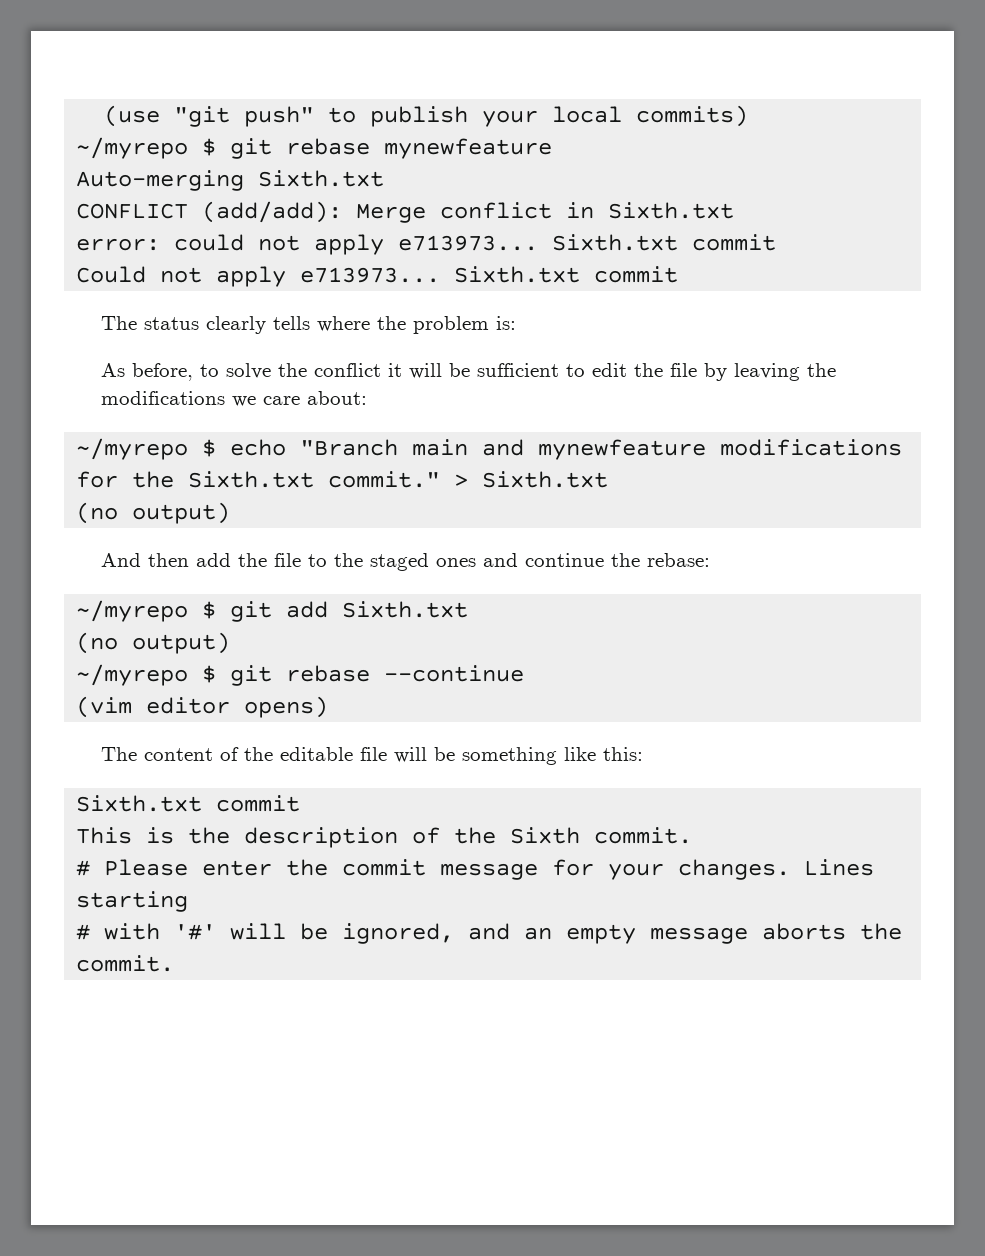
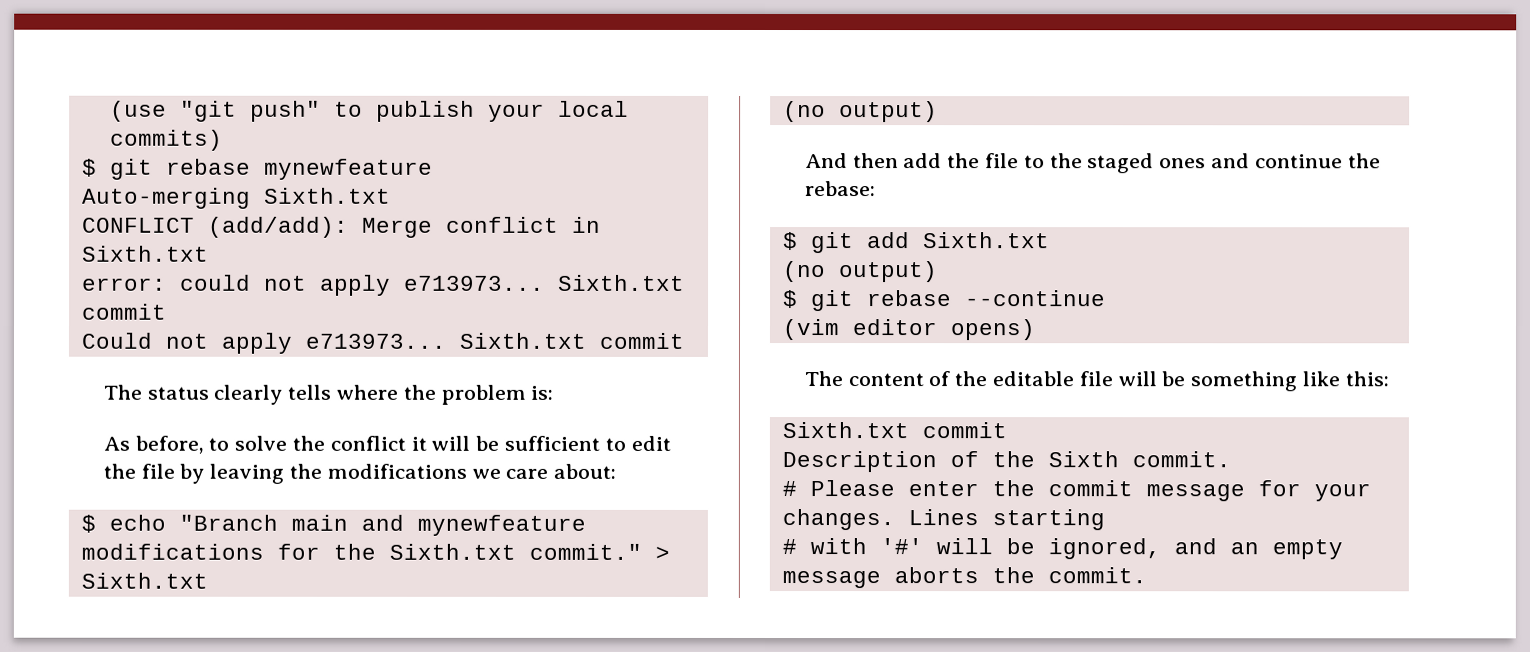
[76,137,189,159] ~/myrepo -> (223, 140) none
[76,438,189,460] ~/myrepo -> (617, 471) none
[76,600,189,622] ~/myrepo -> (876, 189) none
[76,664,189,686] ~/myrepo -> (938, 272) none
[76,827,399,848] This is the description -> [781,451,937,473] Description

